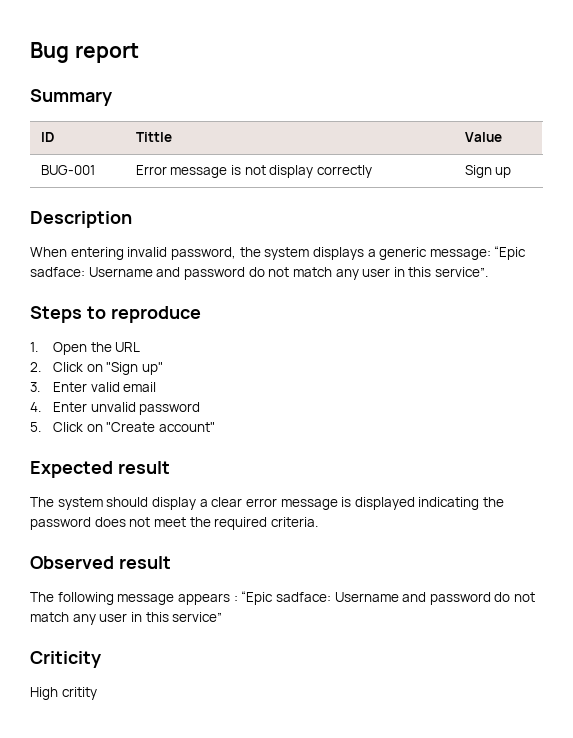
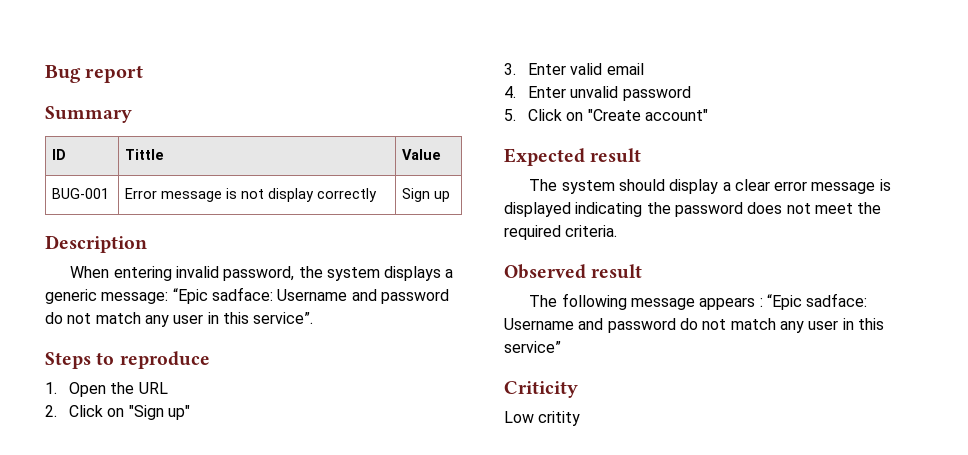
[30,687,58,700] High -> [504,411,534,423] Low

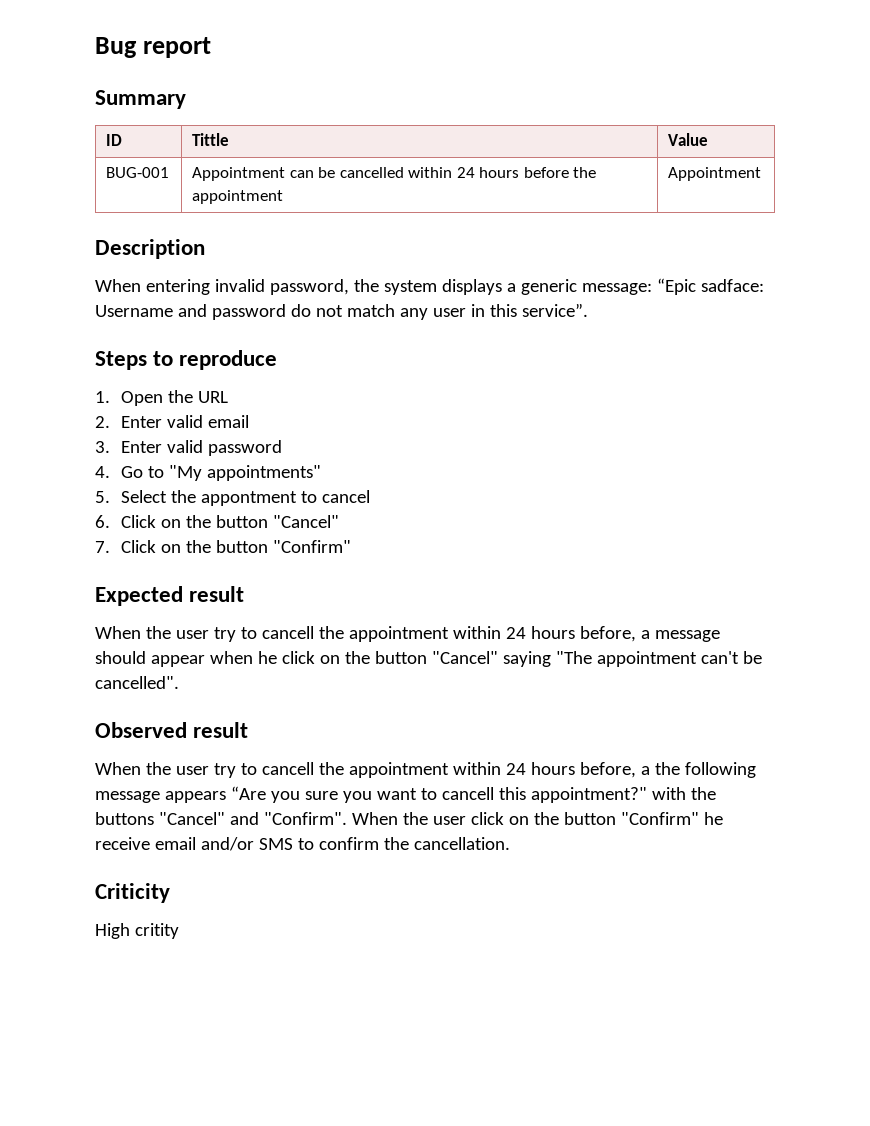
[124,188,377,202] [401,188,450,202] Error message is not display correctly | Sign up -> [192,167,597,181] [192,190,284,204] [668,167,762,181] Appointment can be cancelled within 24 hours before the appointment | Appointment
[68,405,190,420] [504,63,644,75] [504,86,691,101] [504,109,708,121] [504,148,642,166] [529,179,891,194] [504,202,882,217] [504,225,618,240] [504,264,643,279] [529,293,868,310] [504,318,884,333] [504,341,561,353] Click on "Sign up" // 3. Enter valid email // 4. Enter unvalid password // 5. Click on "Create account" // Expected result // The system should display a clear error message is displayed indicating the password does not meet the required criteria. // Observed result // The following message appears : “Epic sadface: Username and password do not match any user in this service” -> [121,415,250,428] [95,440,283,456] [95,465,322,481] [95,490,371,506] [95,515,340,528] [95,540,352,553] [95,586,245,606] [95,626,720,642] [95,651,762,667] [95,676,179,689] [95,722,249,738] [95,762,756,778] [95,786,716,803] [95,812,723,825] [95,837,510,851] Enter valid email // 3. Enter valid password // 4. Go to "My appointments" // 5. Select the appontment to cancel // 6. Click on the button "Cancel" // 7. Click on the button "Confirm" // Expected result // When the user try to cancell the appointment within 24 hours before, a message should appear when he click on the button "Cancel" saying "The appointment can't be cancelled". // Observed result // When the user try to cancell the appointment within 24 hours before, a the following message appears “Are you sure you want to cancell this appointment?" with the buttons "Cancel" and "Confirm". When the user click on the button "Confirm" he receive email and/or SMS to confirm the cancellation.
[504,411,534,423] Low -> [95,923,130,939] High

